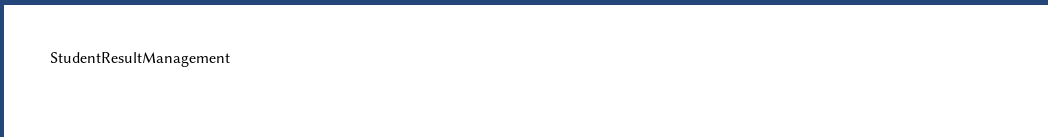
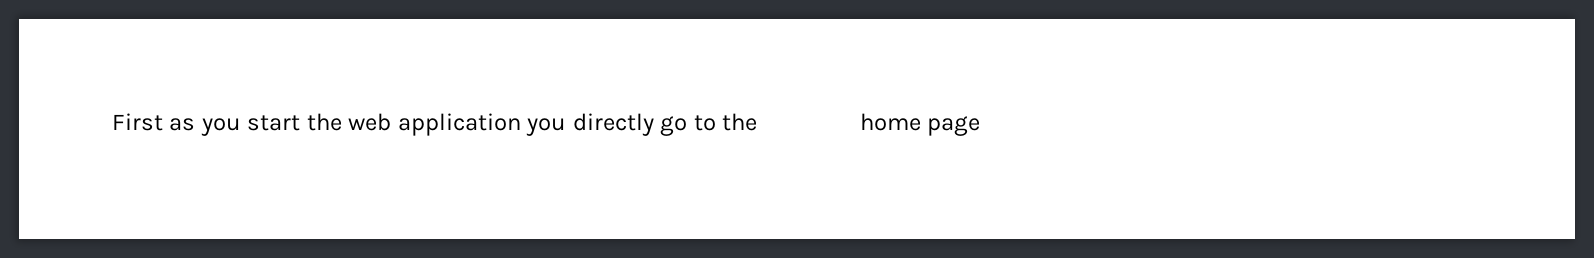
[50,52,230,67] StudentResultManagement -> [112,113,981,136] First as you start the web application you directly go to the home page

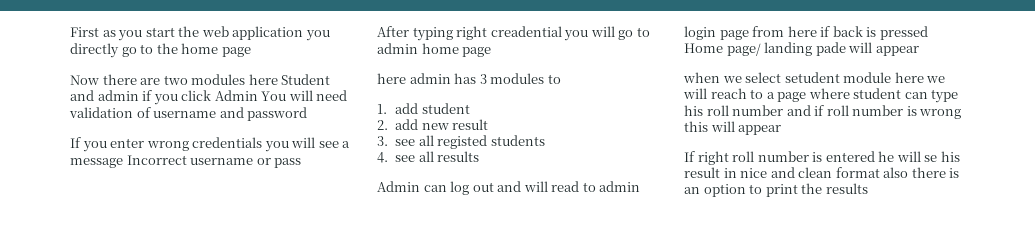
(981, 126) none -> [70,74,331,85] [70,90,348,105] [69,107,308,121] [70,137,351,152] [70,155,302,168] [377,26,650,41] [377,43,492,57] [377,73,561,84] [377,103,470,114] [377,119,489,130] [377,135,545,149] [377,151,480,163] [377,181,641,195] [684,26,928,40] [684,42,919,56] [683,72,946,83] [683,88,959,103] [684,105,962,119] [684,121,782,135] [684,151,960,165] [684,167,960,178] [684,183,868,197] // Now there are two modules here Student and admin if you click Admin You will need validation of username and password // If you enter wrong credentials you will see a message Incorrect username or pass // After typing right creadential you will go to admin home page // here admin has 3 modules to // 1. add student // 2. add new result // 3. see all registed students // 4. see all results // Admin can log out and will read to admin login page from here if back is pressed Home page/ landing pade will appear // when we select setudent module here we will reach to a page where student can type his roll number and if roll number is wrong this will appear // If right roll number is entered he will se his result in nice and clean format also there is an option to print the results

